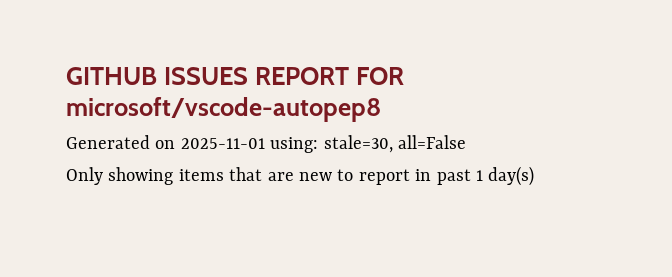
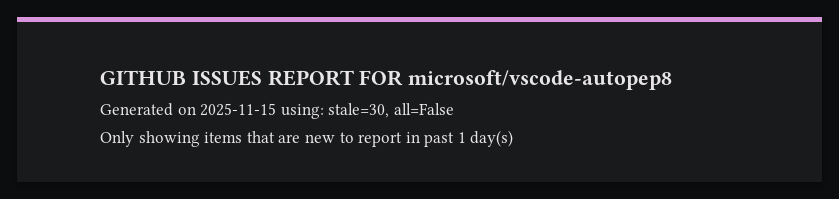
[180,138,265,149] 2025-11-01 -> [200,103,277,116] 2025-11-15

